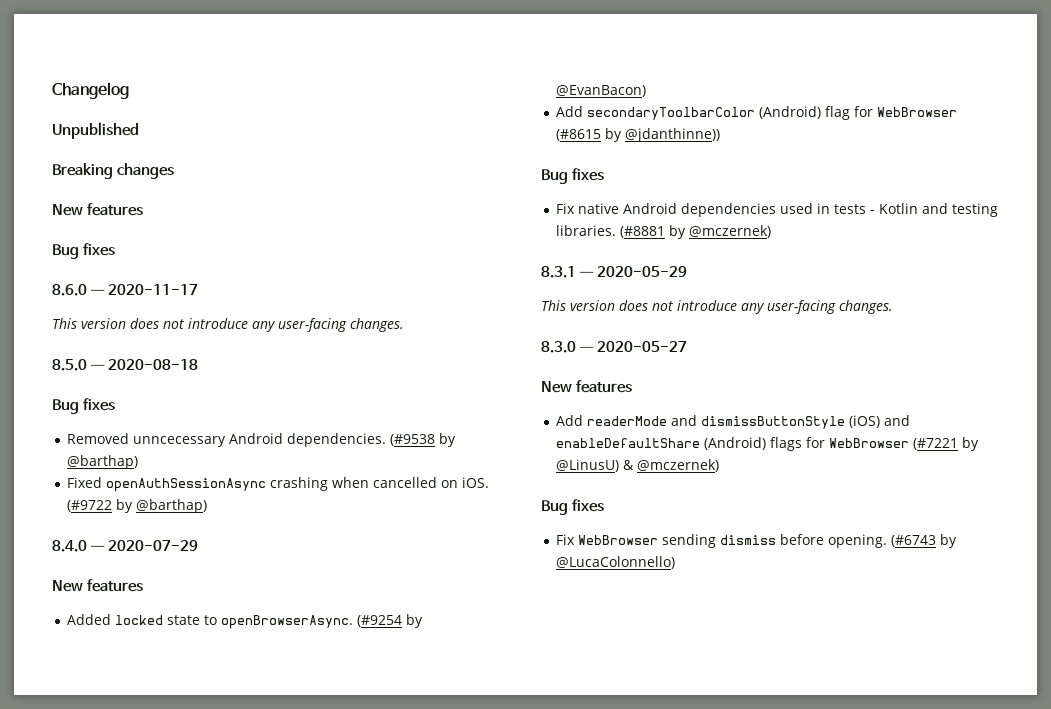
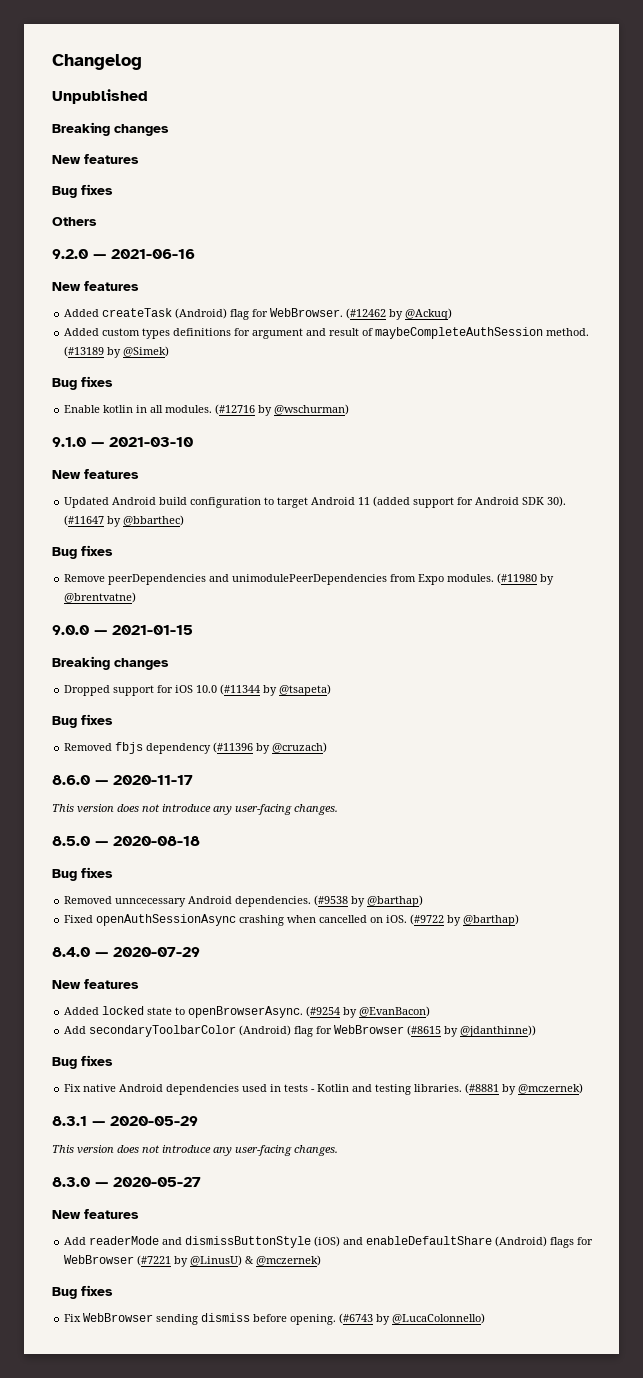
(115, 249) none -> [52,217,97,226] [52,249,195,259] [52,281,139,291] [64,308,453,320] [64,327,590,339] [64,346,170,358] [52,376,113,390] [64,404,350,416] [52,437,193,447] [52,469,139,479] [64,496,567,508] [64,515,185,527] [52,545,113,559] [64,573,555,585] [64,592,137,603] [52,625,193,635] [52,656,169,670] [64,684,332,696] [52,714,113,728] [64,742,328,754] // Others // 9.2.0 — 2021-06-16 // New features // Added createTask (Android) flag for WebBrowser. (#12462 by @Ackuq) // Added custom types definitions for argument and result of maybeCompleteAuthSession method. (#13189 by @Simek) // Bug fixes // Enable kotlin in all modules. (#12716 by @wschurman) // 9.1.0 — 2021-03-10 // New features // Updated Android build configuration to target Android 11 (added support for Android SDK 30). (#11647 by @bbarthec) // Bug fixes // Remove peerDependencies and unimodulePeerDependencies from Expo modules. (#11980 by @brentvatne) // 9.0.0 — 2021-01-15 // Breaking changes // Dropped support for iOS 10.0 (#11344 by @tsapeta) // Bug fixes // Removed fbjs dependency (#11396 by @cruzach)

